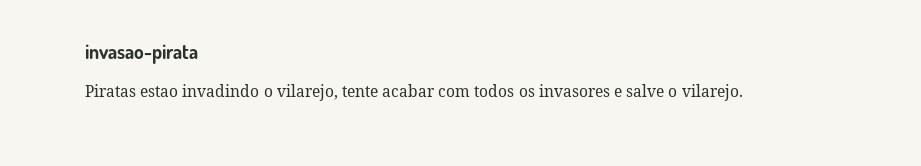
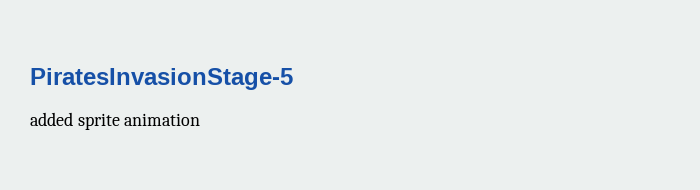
[85,44,198,64] [85,84,743,101] invasao-pirata // Piratas estao invadindo o vilarejo, tente acabar com todos os invasores e salve o vilarejo. -> [30,68,293,90] [30,112,201,130] PiratesInvasionStage-5 // added sprite animation

